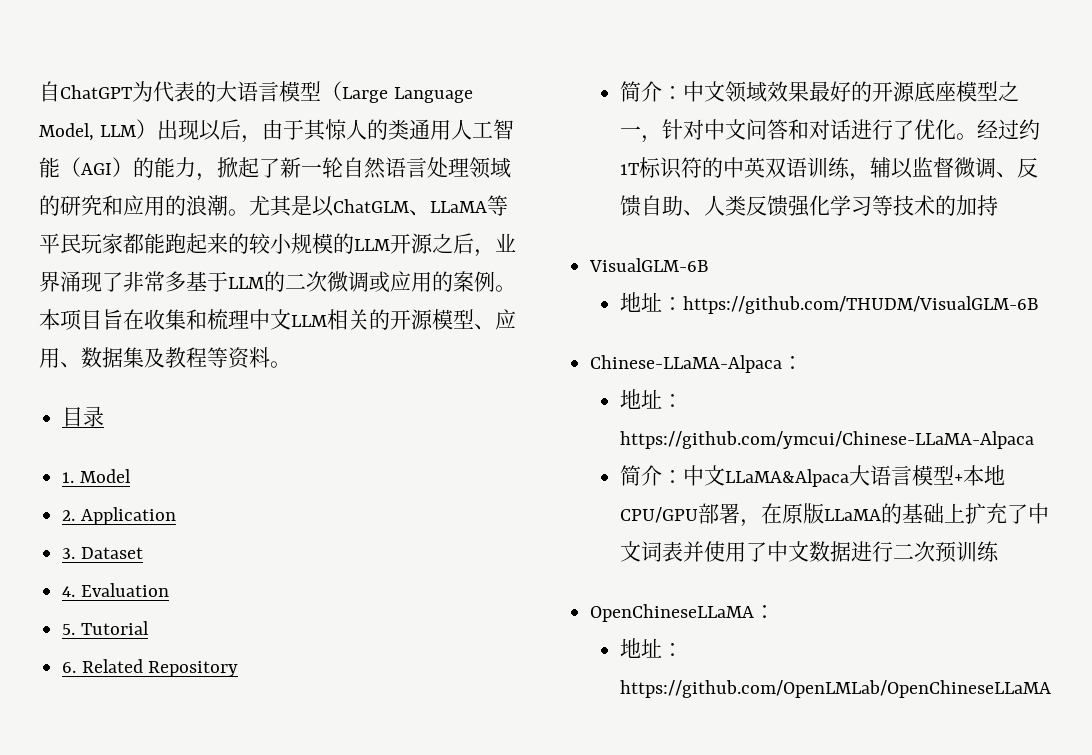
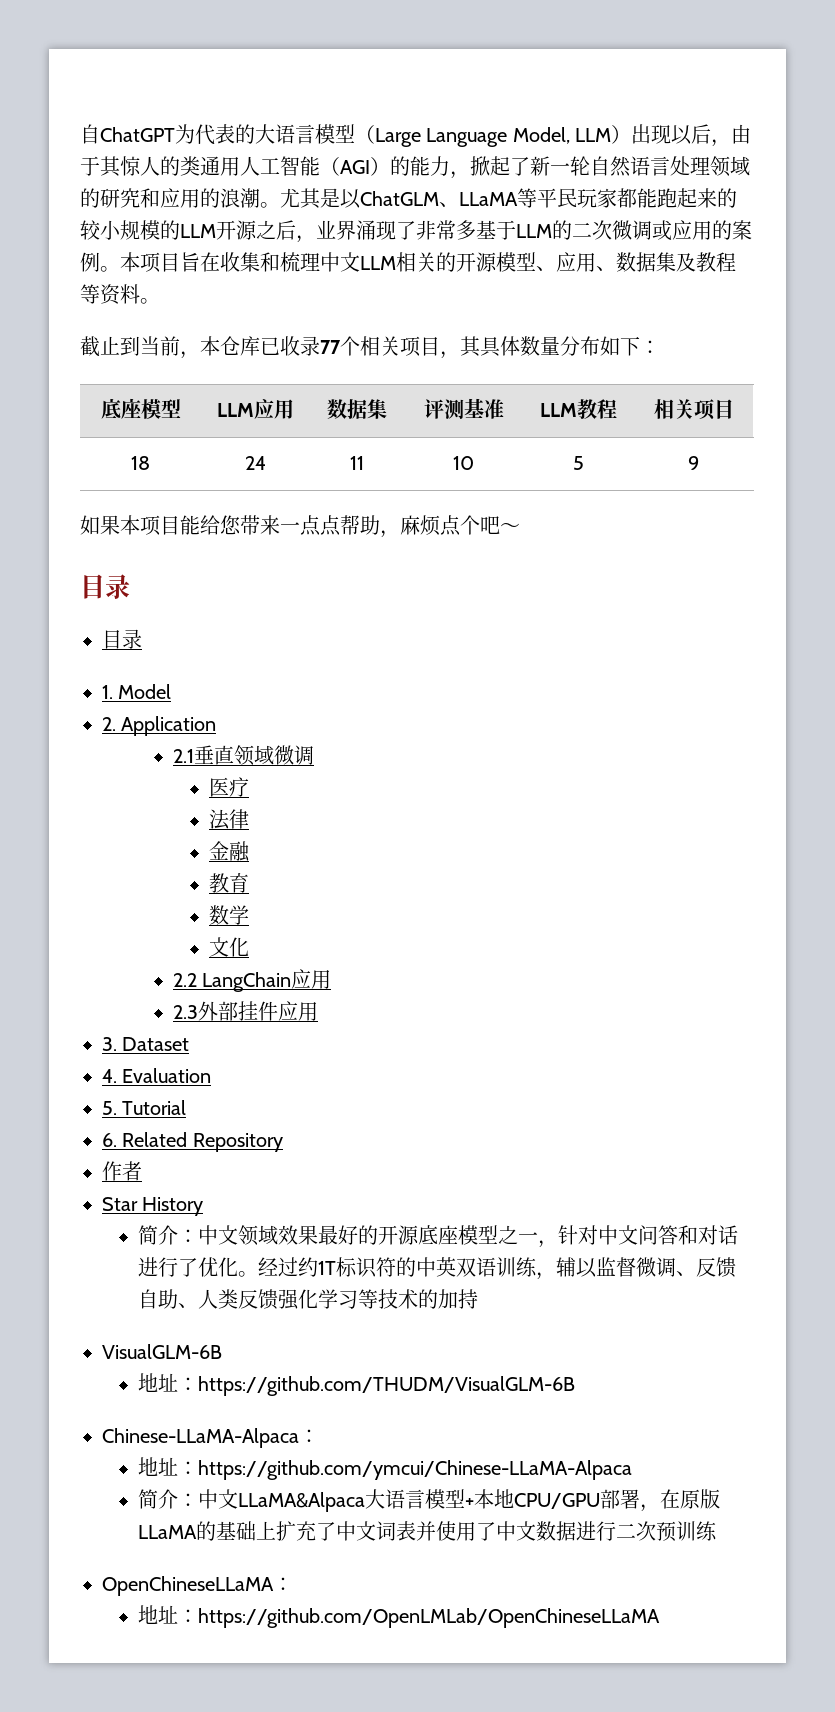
(291, 364) none -> [80,336,660,359] [100,398,181,419] [217,399,294,419] [327,399,387,419] [423,398,504,419] [540,399,617,419] [653,399,734,420] [131,456,150,470] [245,456,266,470] [350,456,364,470] [453,456,474,470] [573,456,584,470] [688,456,699,470] [80,515,520,538] [80,574,130,599] // 截止到当前，本仓库已收录77个相关项目，其具体数量分布如下： // 底座模型 | LLM应用 | 数据集 | 评测基准 | LLM教程 | 相关项目 // 18 | 24 | 11 | 10 | 5 | 9 // 如果本项目能给您带来一点点帮助，麻烦点个吧～ // 目录
(176, 516) none -> [173,745,315,766] [208,777,249,797] [208,809,249,830] [208,841,250,862] [208,873,249,893] [208,905,249,925] [208,937,249,957] [173,969,332,992] [173,1001,319,1021] // 2.1垂直领域微调 // 医疗 // 法律 // 金融 // 教育 // 数学 // 文化 // 2.2 LangChain应用 // 2.3外部挂件应用
(239, 669) none -> [102,1161,142,1181] [102,1197,204,1216] // 作者 // Star History

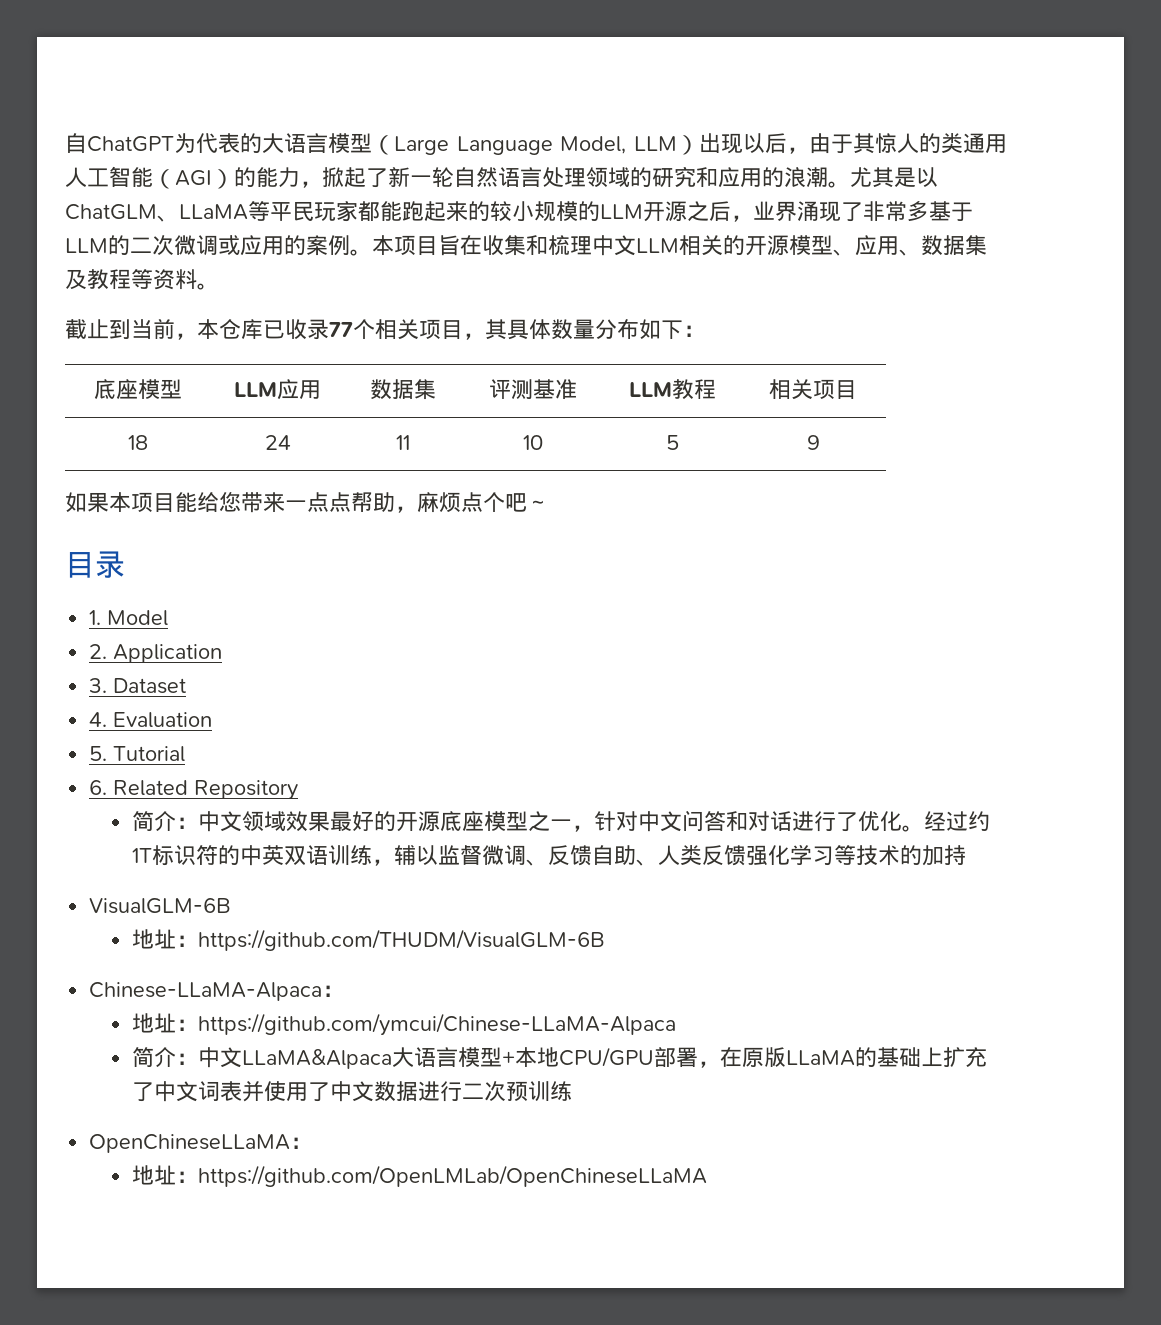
[102,629,142,649] // 目录 -> (125, 564) none
[173,745,315,766] [208,777,249,797] [208,809,249,830] [208,841,250,862] [208,873,249,893] [208,905,249,925] [208,937,249,957] [173,969,332,992] [173,1001,319,1021] // 2.1垂直领域微调 // 医疗 // 法律 // 金融 // 教育 // 数学 // 文化 // 2.2 LangChain应用 // 2.3外部挂件应用 -> (223, 653) none
[102,1161,142,1181] [102,1197,204,1216] // 作者 // Star History -> (299, 790) none

